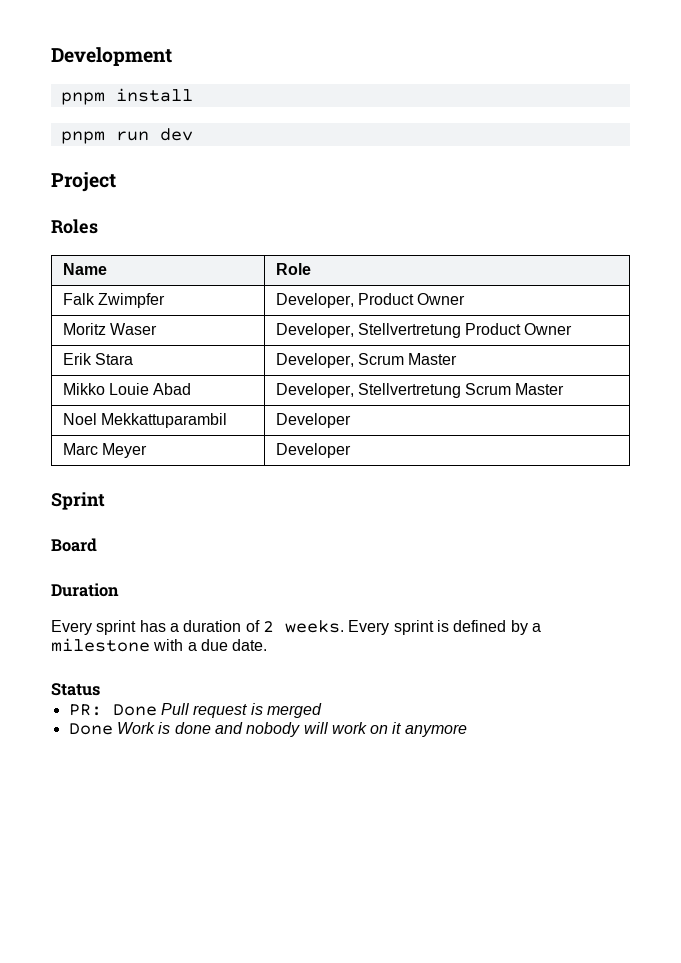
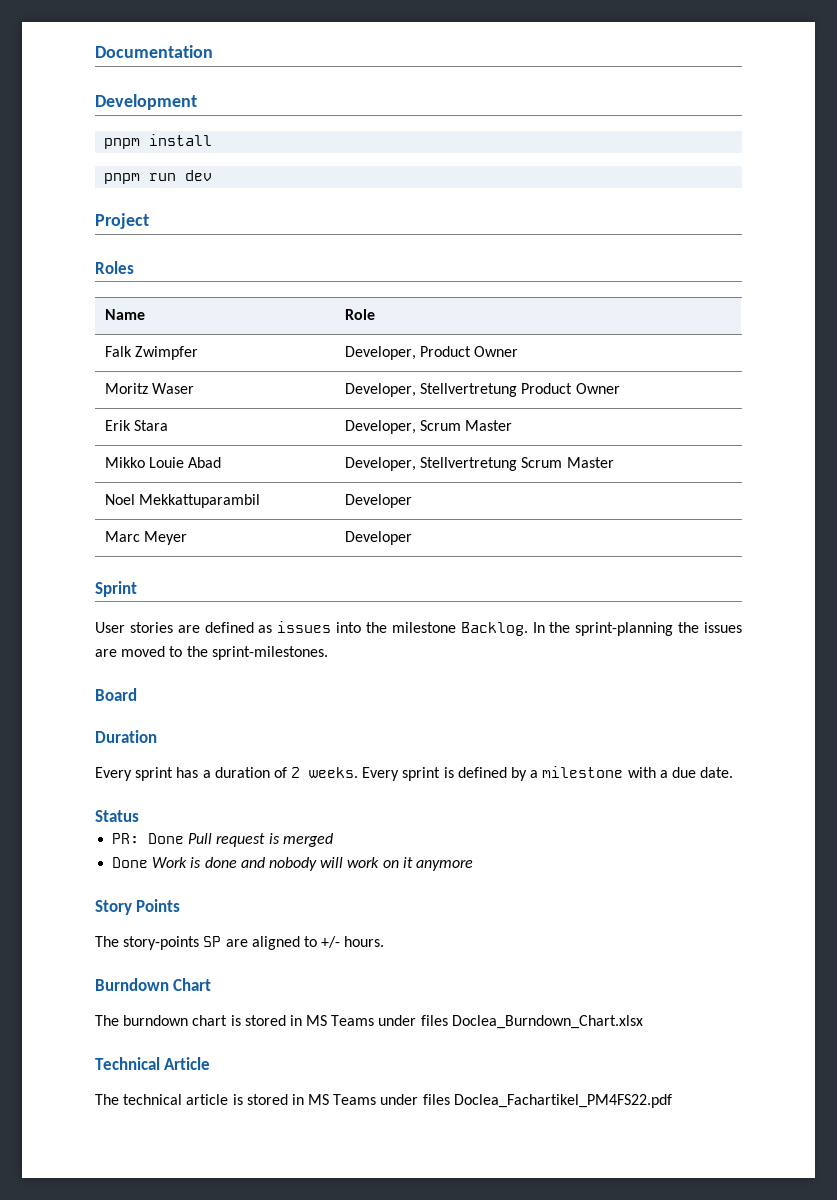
(51, 56) none -> [95,45,213,58] Documentation //
(105, 501) none -> [95,621,742,636] [95,646,328,660] // User stories are defined as issues into the milestone Backlog. In the sprint-planning the issues are moved to the sprint-milestones.
(467, 730) none -> [95,899,181,915] [95,936,385,950] [95,978,212,991] [95,1015,643,1029] [95,1057,211,1070] [95,1094,672,1108] // Story Points // The story-points SP are aligned to +/- hours. // Burndown Chart // The burndown chart is stored in MS Teams under files Doclea_Burndown_Chart.xlsx // Technical Article // The technical article is stored in MS Teams under files Doclea_Fachartikel_PM4FS22.pdf

